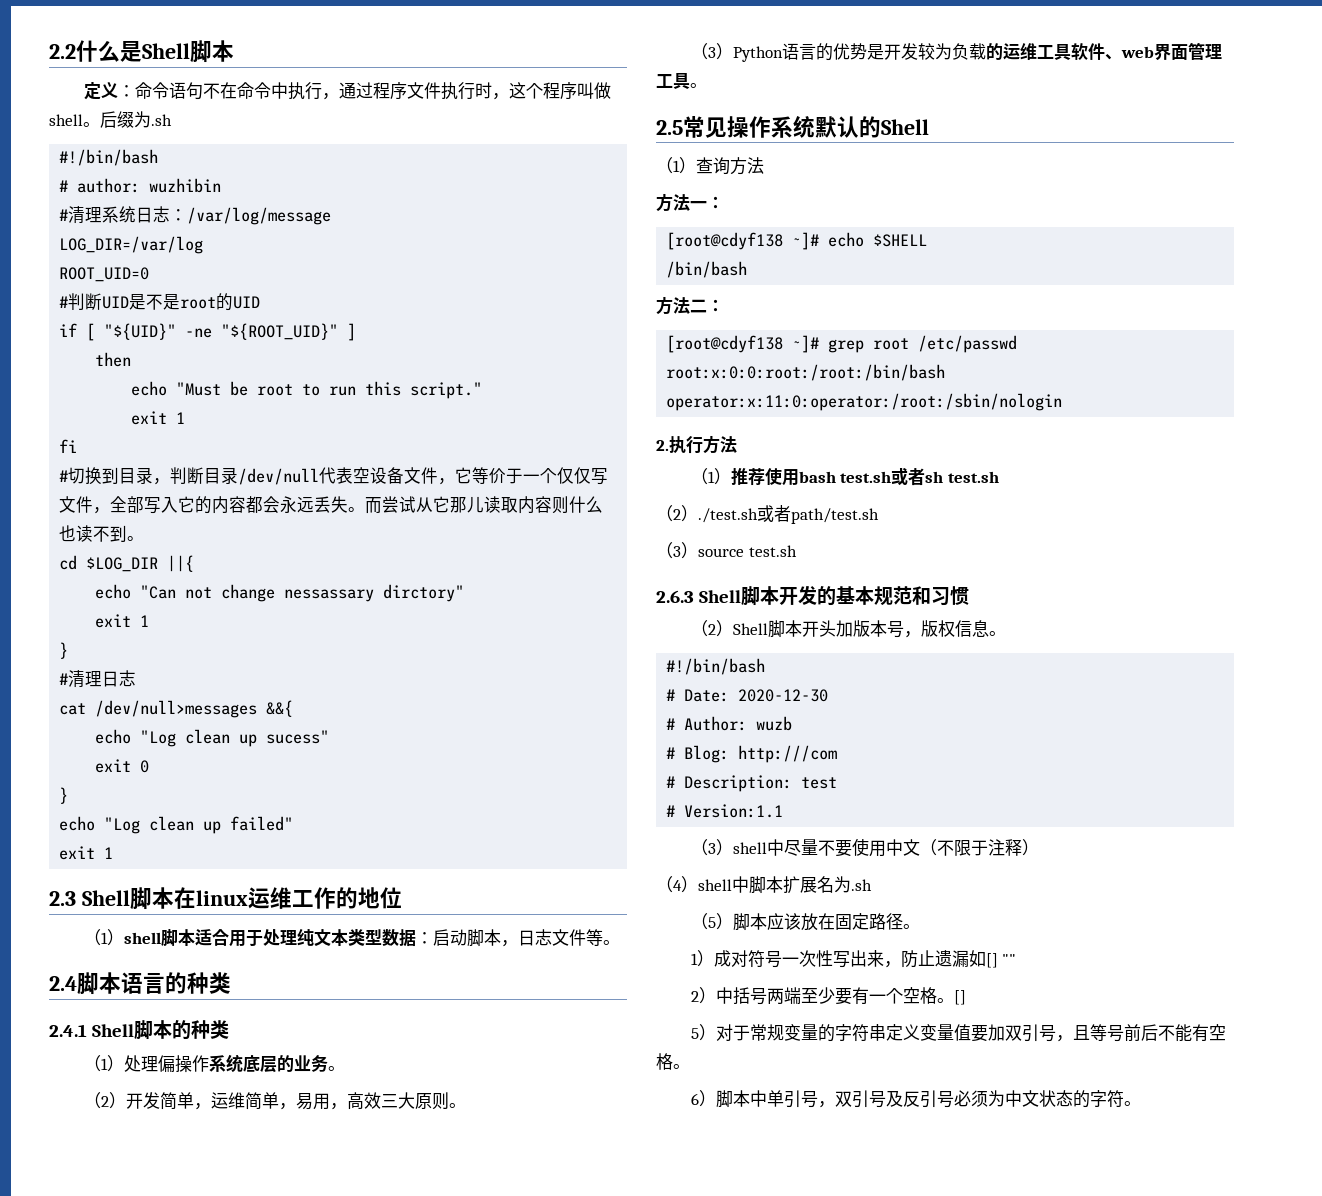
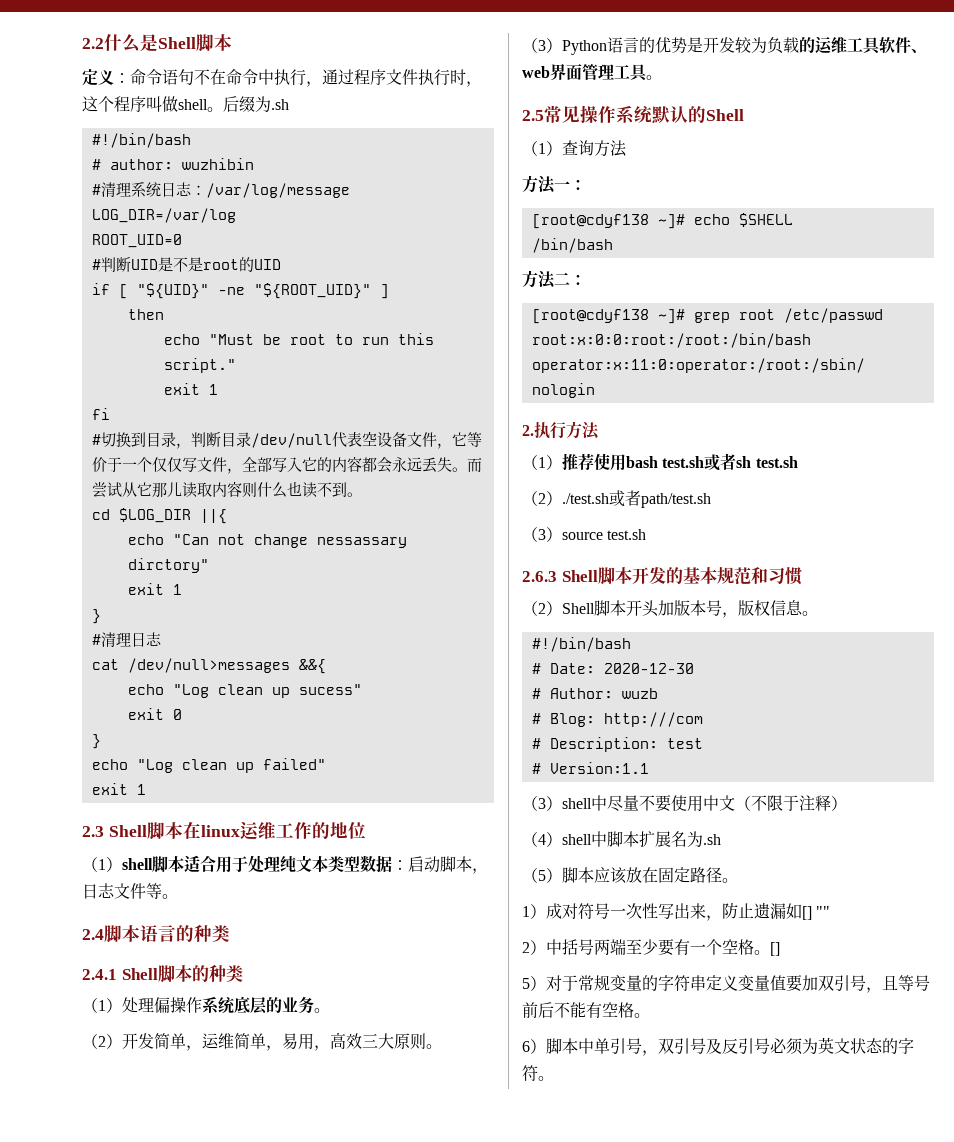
[1004,1090,1022,1107] 中 -> [818,1037,834,1054] 英

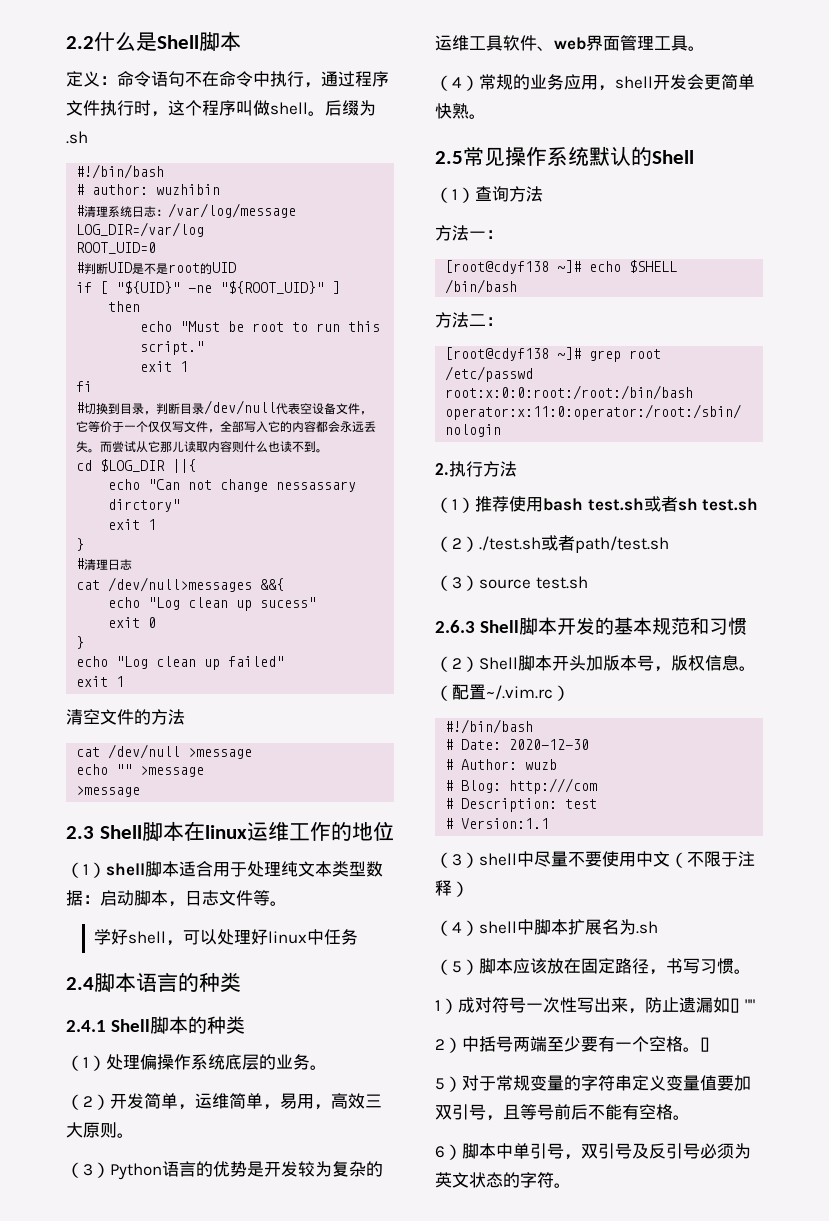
(146, 789) none -> [66,709,185,725] [76,744,253,759] [76,764,205,777] [76,786,141,797] // 清空文件的方法 // cat /dev/null >message // echo "" >message // >message
(178, 896) none -> [94,929,359,946] // 学好shell，可以处理好linux中任务
[767,37,799,54] 负载 -> [332,1161,366,1177] 复杂
(662, 77) none -> [435,74,755,91] [435,103,486,119] // （4）常规的业务应用，shell开发会更简单快熟。
(818, 613) none -> [435,684,570,701] （配置~/.vim.rc）
(722, 875) none -> [649,958,734,975] ，书写习惯

